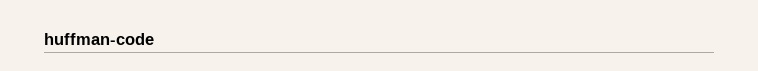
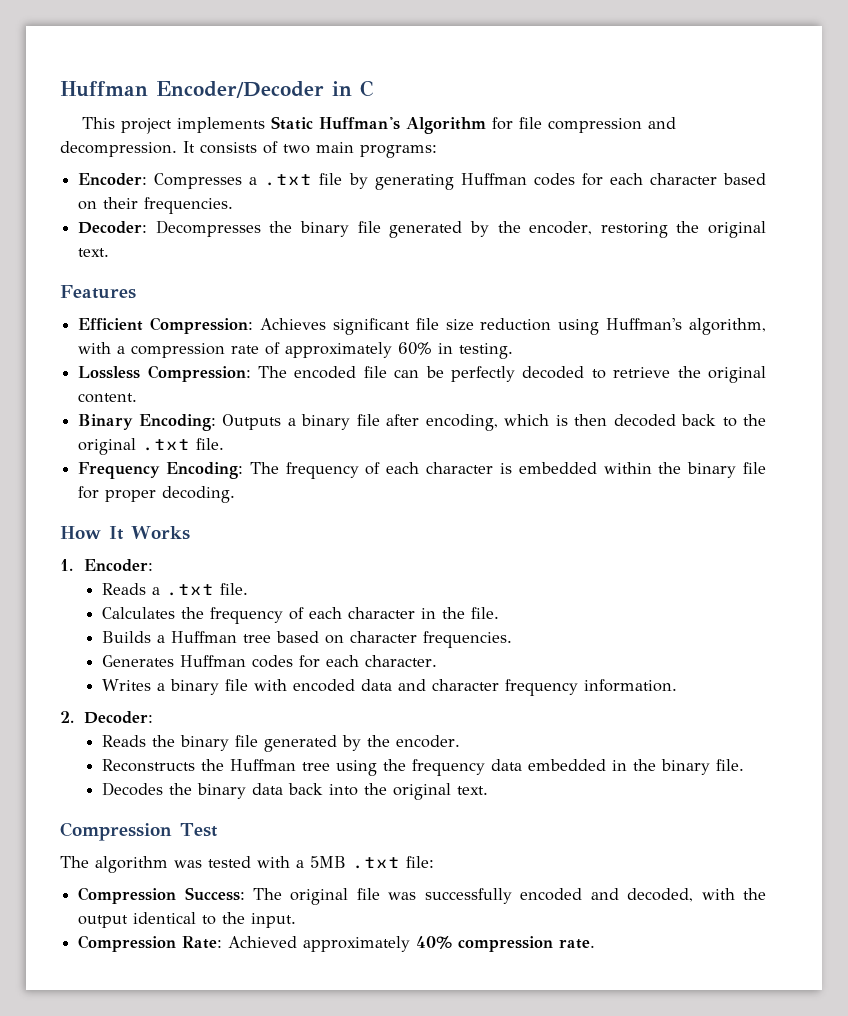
[44,33,154,45] huffman-code -> [60,80,373,98] [81,116,676,134] [60,141,437,158] [78,173,766,190] [78,197,234,214] [78,220,766,238] [78,248,110,257] [60,285,136,299] [78,317,766,335] [78,342,514,359] [78,365,767,383] [78,393,138,403] [78,414,767,431] [78,438,225,455] [78,462,766,479] [78,486,236,503] [60,526,190,540] [60,559,153,572] [101,583,248,596] [101,607,499,624] [101,631,512,648] [101,655,437,668] [101,679,677,696] [60,711,153,724] [101,735,460,752] [101,759,744,776] [101,782,488,800] [60,822,218,841] [60,856,434,873] [78,887,767,905] [78,912,297,928] [78,935,596,952] Huffman Encoder/Decoder in C // This project implements Static Huffman's Algorithm for file compression and decompression. It consists of two main programs: // Encoder: Compresses a .txt file by generating Huffman codes for each character based on their frequencies. // Decoder: Decompresses the binary file generated by the encoder, restoring the original text. // Features // Efficient Compression: Achieves significant file size reduction using Huffman's algorithm, with a compression rate of approximately 60% in testing. // Lossless Compression: The encoded file can be perfectly decoded to retrieve the original content. // Binary Encoding: Outputs a binary file after encoding, which is then decoded back to the original .txt file. // Frequency Encoding: The frequency of each character is embedded within the binary file for proper decoding. // How It Works // 1. Encoder: // Reads a .txt file. // Calculates the frequency of each character in the file. // Builds a Huffman tree based on character frequencies. // Generates Huffman codes for each character. // Writes a binary file with encoded data and character frequency information. // 2. Decoder: // Reads the binary file generated by the encoder. // Reconstructs the Huffman tree using the frequency data embedded in the binary file. // Decodes the binary data back into the original text. // Compression Test // The algorithm was tested with a 5MB .txt file: // Compression Success: The original file was successfully encoded and decoded, with the output identical to the input. // Compression Rate: Achieved approximately 40% compression rate.

